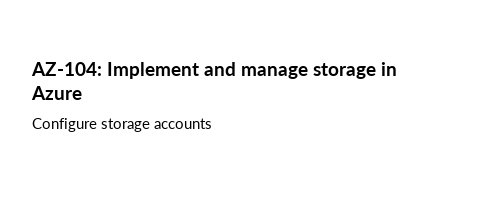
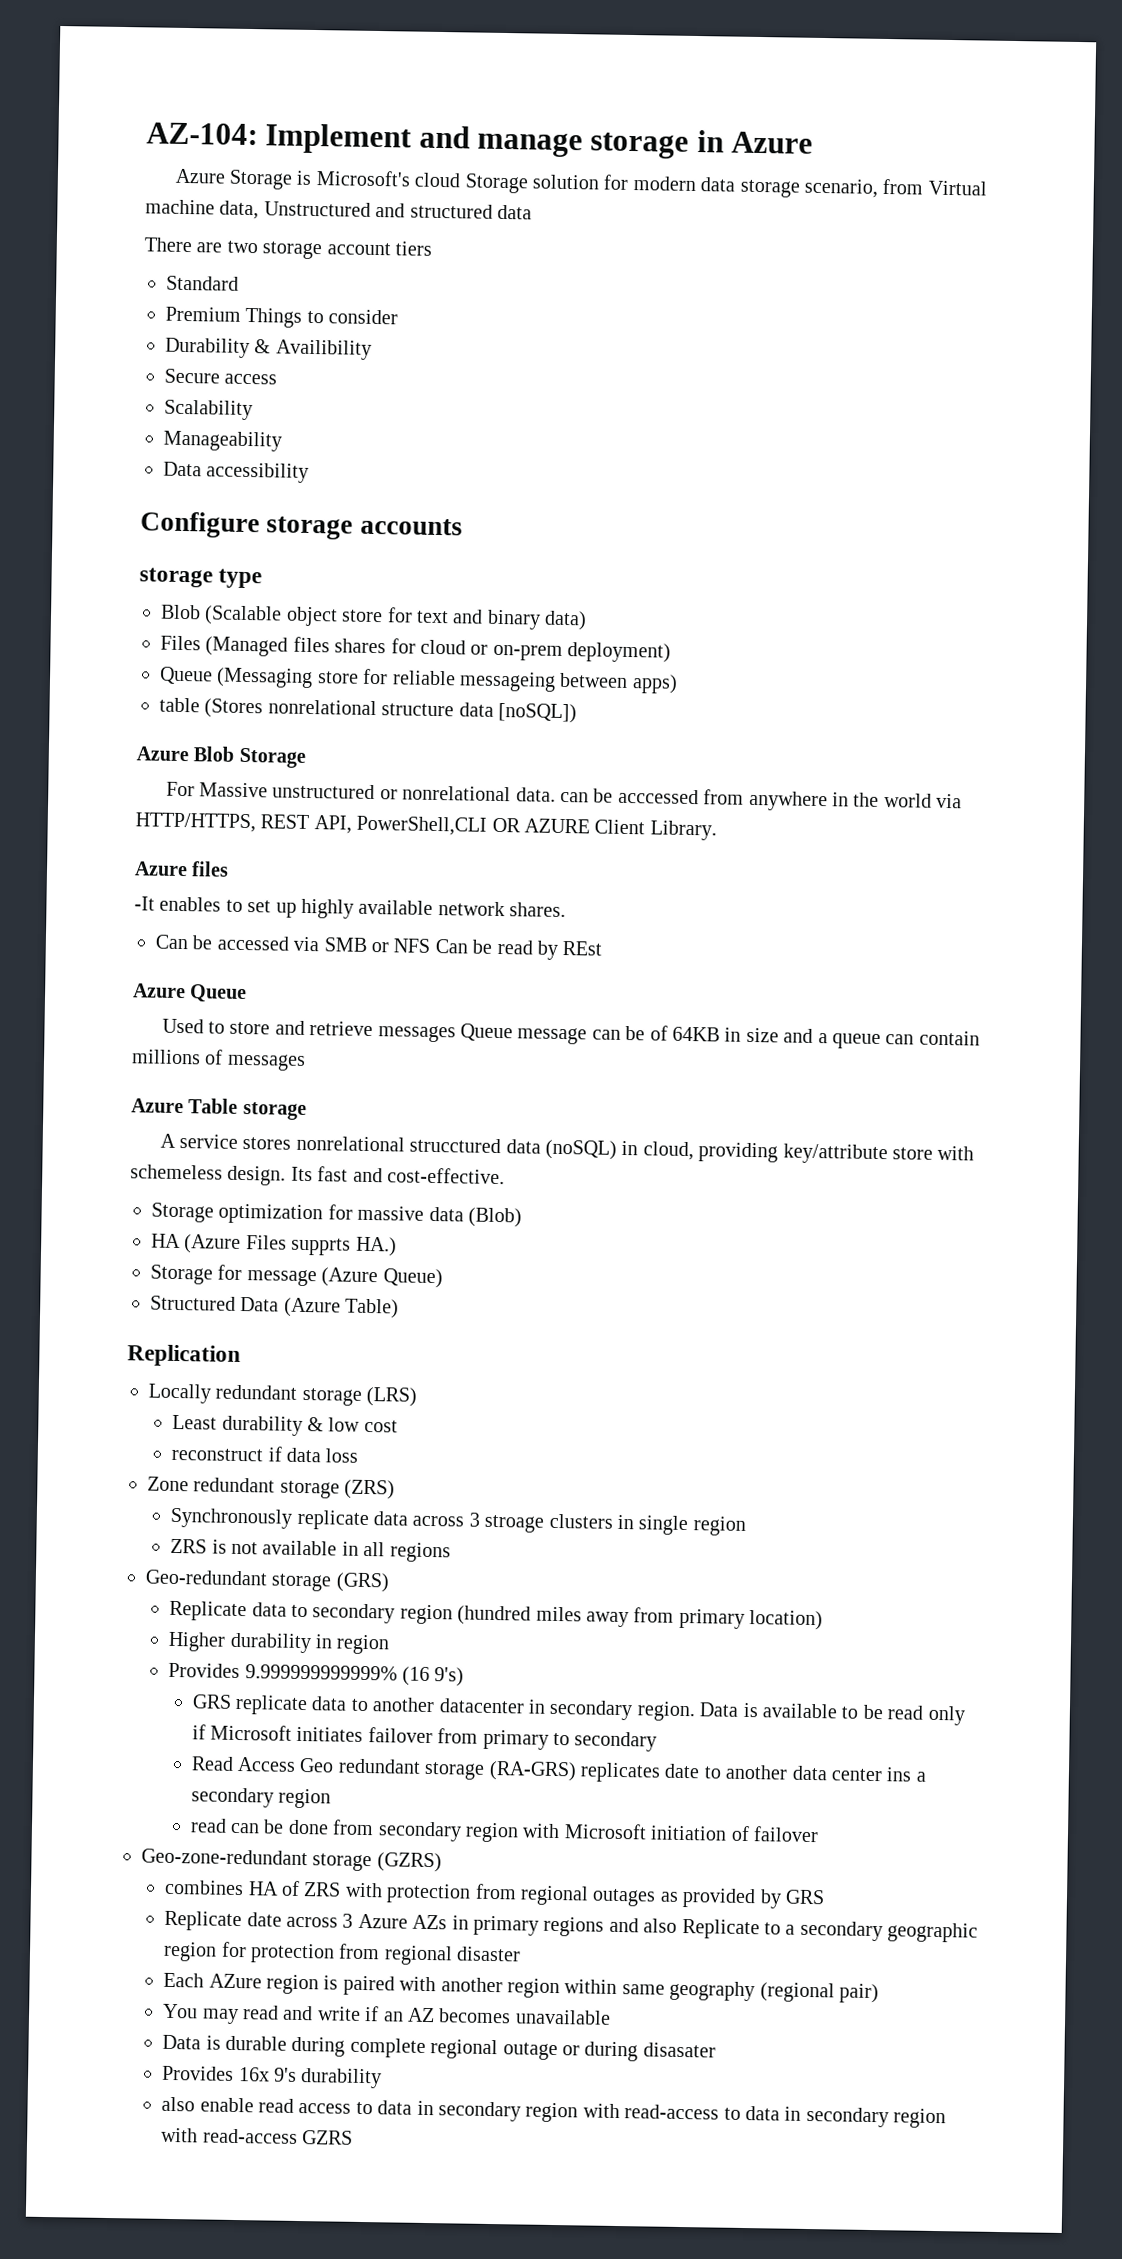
[32,118,212,132] Configure storage accounts -> [174,168,987,198] [145,199,532,220] [144,237,432,260] [166,275,239,291] [165,306,399,328] [165,337,372,360] [164,368,278,385] [164,399,253,421] [163,430,282,452] [163,461,310,483] [140,511,463,540] [139,567,263,589] [160,604,588,631] [160,635,672,663] [159,666,678,694] [159,697,577,724] [136,746,306,768] [165,781,963,812] [135,812,717,841] [134,861,230,877] [134,896,567,919] [155,934,603,960] [133,983,248,1004] [161,1018,980,1050] [131,1049,306,1071] [131,1098,307,1120] [159,1133,975,1165] [130,1164,505,1186] [151,1202,522,1228] [151,1233,397,1257] [150,1264,443,1289] [150,1295,400,1319] [127,1344,241,1367] [148,1383,418,1407] [172,1414,398,1436] [171,1446,359,1463] [147,1476,396,1500] [170,1507,746,1536] [170,1538,451,1563] [145,1569,390,1593] [169,1600,824,1631] [168,1631,391,1655] [168,1662,465,1687] [191,1694,965,1726] [191,1724,658,1752] [190,1756,926,1783] [190,1787,331,1809] [189,1818,819,1843] [141,1848,442,1873] [164,1879,826,1909] [164,1910,979,1943] [163,1941,522,1966] [163,1972,880,2004] [162,2003,611,2025] [162,2034,716,2062] [162,2065,383,2089] [161,2096,947,2129] [161,2127,354,2145] Azure Storage is Microsoft's cloud Storage solution for modern data storage scenario, from Virtual machine data, Unstructured and structured data // There are two storage account tiers // Standard // Premium Things to consider // Durability & Availibility // Secure access // Scalability // Manageability // Data accessibility // Configure storage accounts // storage type // Blob (Scalable object store for text and binary data) // Files (Managed files shares for cloud or on-prem deployment) // Queue (Messaging store for reliable messageing between apps) // table (Stores nonrelational structure data [noSQL]) // Azure Blob Storage // For Massive unstructured or nonrelational data. can be acccessed from anywhere in the world via HTTP/HTTPS, REST API, PowerShell,CLI OR AZURE Client Library. // Azure files // -It enables to set up highly available network shares. // Can be accessed via SMB or NFS Can be read by REst // Azure Queue // Used to store and retrieve messages Queue message can be of 64KB in size and a queue can contain millions of messages // Azure Table storage // A service stores nonrelational strucctured data (noSQL) in cloud, providing key/attribute store with schemeless design. Its fast and cost-effective. // Storage optimization for massive data (Blob) // HA (Azure Files supprts HA.) // Storage for message (Azure Queue) // Structured Data (Azure Table) // Replication // Locally redundant storage (LRS) // Least durability & low cost // reconstruct if data loss // Zone redundant storage (ZRS) // Synchronously replicate data across 3 stroage clusters in single region // ZRS is not available in all regions // Geo-redundant storage (GRS) // Replicate data to secondary region (hundred miles away from primary location) // Higher durability in region // Provides 9.999999999999% (16 9's) // GRS replicate data to another datacenter in secondary region. Data is available to be read only if Microsoft initiates failover from primary to secondary // Read Access Geo redundant storage (RA-GRS) replicates date to another data center ins a secondary region // read can be done from secondary region with Microsoft initiation of failover // Geo-zone-redundant storage (GZRS) // combines HA of ZRS with protection from regional outages as provided by GRS // Replicate date across 3 Azure AZs in primary regions and also Replicate to a secondary geographic region for protection from regional disaster // Each AZure region is paired with another region within same geography (regional pair) // You may read and write if an AZ becomes unavailable // Data is durable during complete regional outage or during disasater // Provides 16x 9's durability // also enable read access to data in secondary region with read-access to data in secondary region with read-access GZRS

